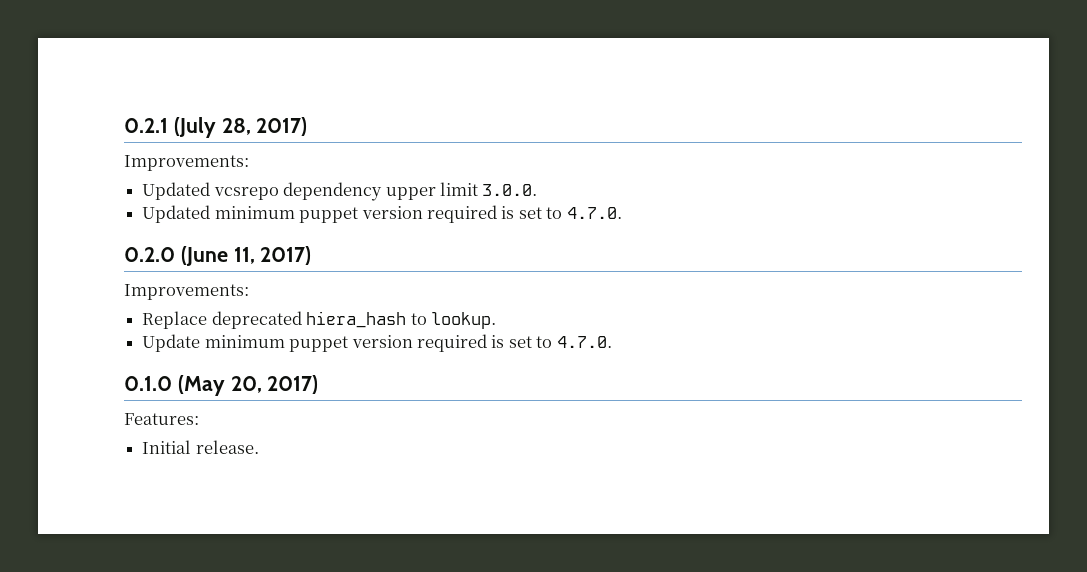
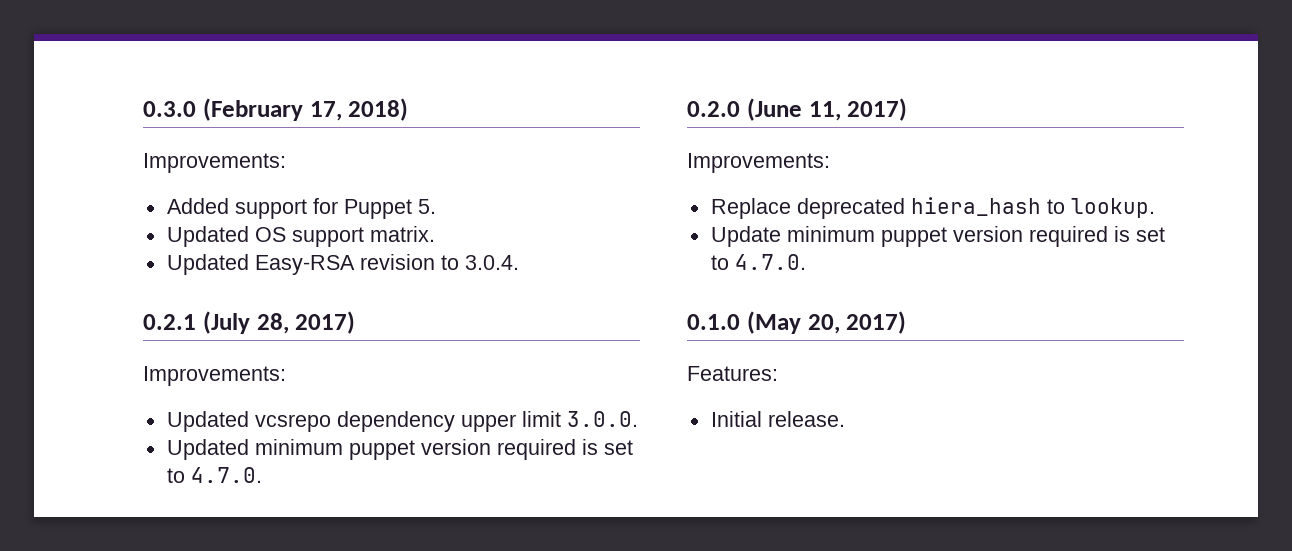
(124, 125) none -> [143,98,409,121] [143,153,286,173] [166,198,436,219] [166,226,435,247] [166,254,519,275] 0.3.0 (February 17, 2018) // Improvements: // Added support for Puppet 5. // Updated OS support matrix. // Updated Easy-RSA revision to 3.0.4. //

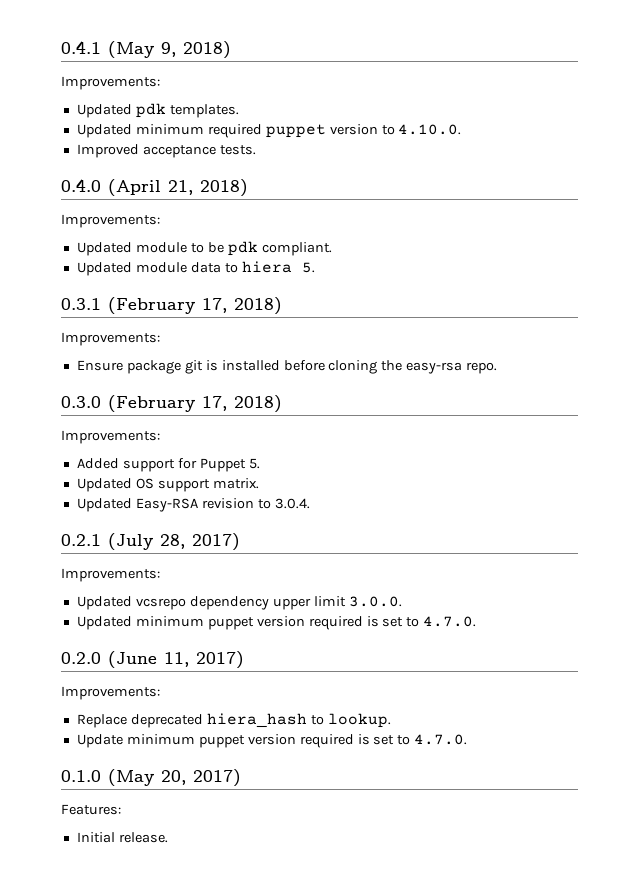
(143, 109) none -> [61,41,231,59] [61,76,160,90] [76,103,239,118] [76,124,462,138] [76,144,256,158] [61,179,248,197] [61,214,160,228] [76,241,332,256] [76,261,315,276] [61,297,282,315] [61,332,160,346] [76,360,498,374] 0.4.1 (May 9, 2018) // Improvements: // Updated pdk templates. // Updated minimum required puppet version to 4.10.0. // Improved acceptance tests. // 0.4.0 (April 21, 2018) // Improvements: // Updated module to be pdk compliant. // Updated module data to hiera 5. // 0.3.1 (February 17, 2018) // Improvements: // Ensure package git is installed before cloning the easy-rsa repo. //

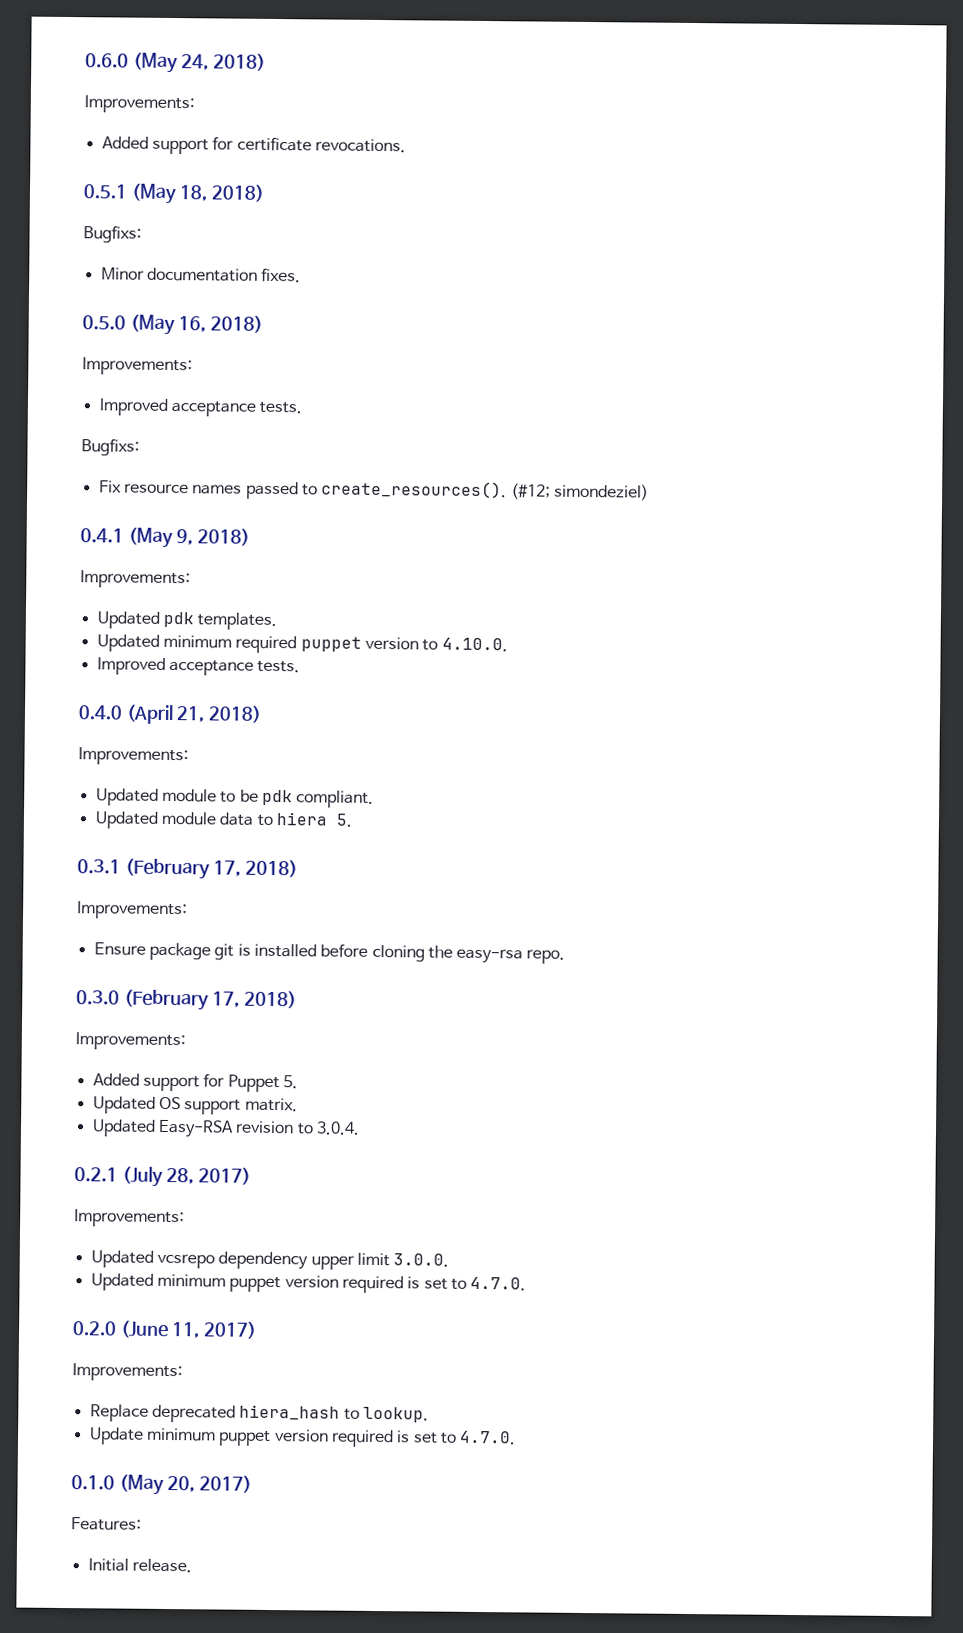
(61, 47) none -> [85,52,267,74] [84,95,195,114] [101,136,406,155] [83,183,266,205] [83,225,142,244] [100,267,302,283] [82,314,264,336] [82,357,193,376] [98,398,303,417] [81,438,140,457] [98,480,649,501] 0.6.0 (May 24, 2018) // Improvements: // Added support for certificate revocations. // 0.5.1 (May 18, 2018) // Bugfixs: // Minor documentation fixes. // 0.5.0 (May 16, 2018) // Improvements: // Improved acceptance tests. // Bugfixs: // Fix resource names passed to create_resources(). (#12; simondeziel) //

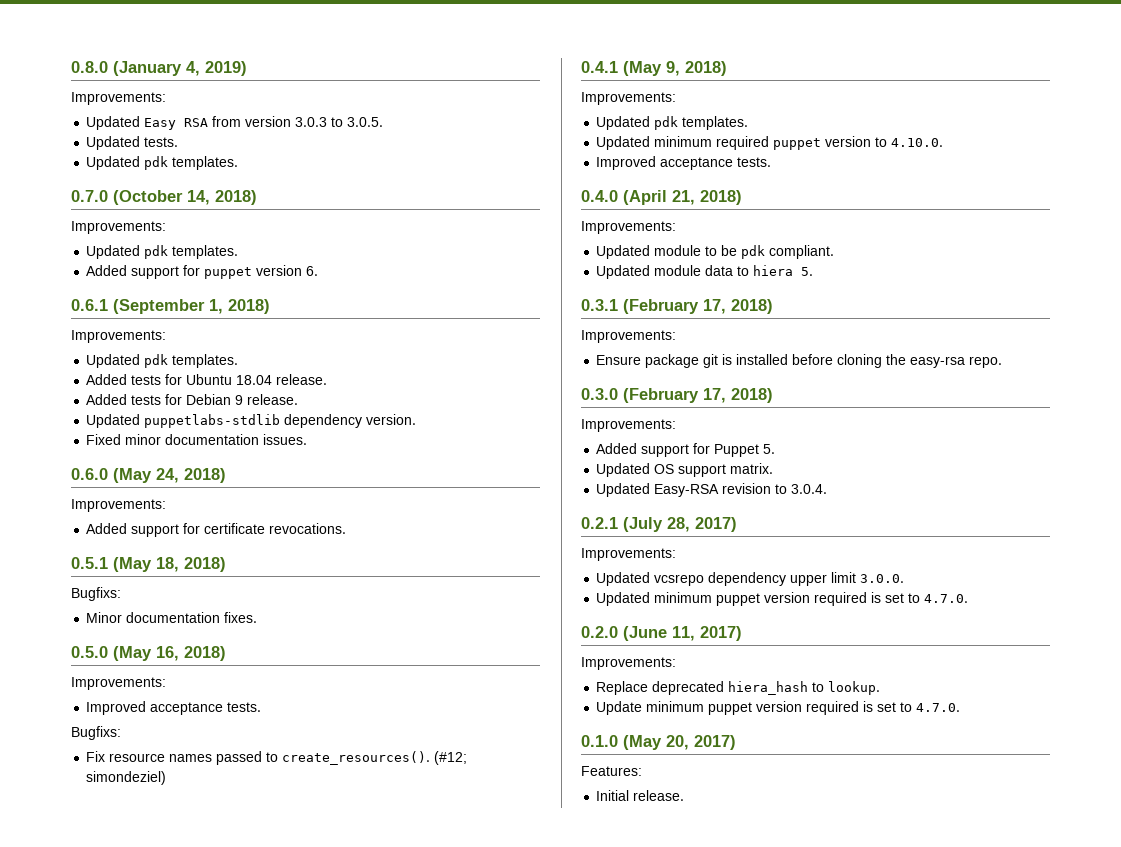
(85, 60) none -> [71,61,247,76] [71,92,166,105] [86,116,384,130] [86,136,179,150] [86,156,239,170] [71,190,257,205] [71,221,166,234] [86,245,239,259] [86,265,319,279] [71,299,270,314] [71,330,166,343] [86,354,239,368] [86,374,328,385] [86,394,299,405] [86,414,417,428] [86,434,308,445] 0.8.0 (January 4, 2019) // Improvements: // Updated Easy RSA from version 3.0.3 to 3.0.5. // Updated tests. // Updated pdk templates. // 0.7.0 (October 14, 2018) // Improvements: // Updated pdk templates. // Added support for puppet version 6. // 0.6.1 (September 1, 2018) // Improvements: // Updated pdk templates. // Added tests for Ubuntu 18.04 release. // Added tests for Debian 9 release. // Updated puppetlabs-stdlib dependency version. // Fixed minor documentation issues. //

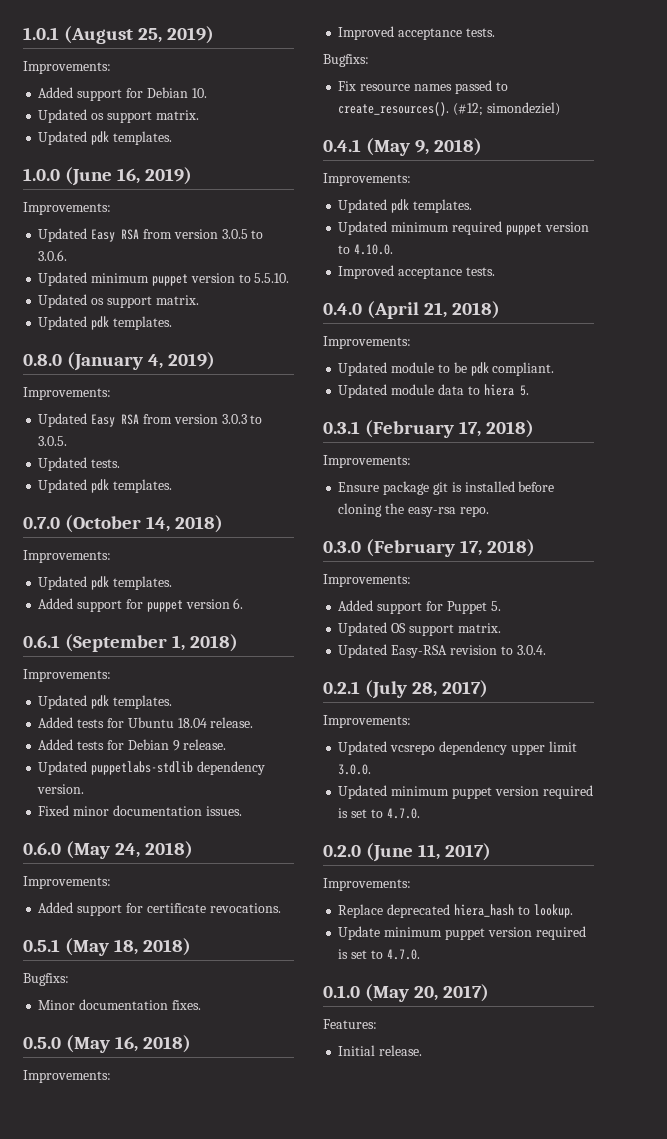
(71, 67) none -> [23,26,215,44] [23,61,111,74] [38,87,207,101] [38,109,199,123] [38,131,172,145] [23,167,193,186] [23,202,111,215] [38,228,264,242] [38,250,68,261] [38,272,290,286] [38,294,199,308] [38,316,172,330] 1.0.1 (August 25, 2019) // Improvements: // Added support for Debian 10. // Updated os support matrix. // Updated pdk templates. // 1.0.0 (June 16, 2019) // Improvements: // Updated Easy RSA from version 3.0.5 to 3.0.6. // Updated minimum puppet version to 5.5.10. // Updated os support matrix. // Updated pdk templates. //

